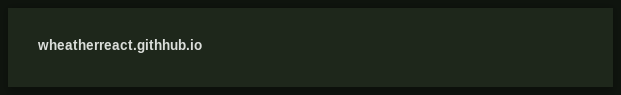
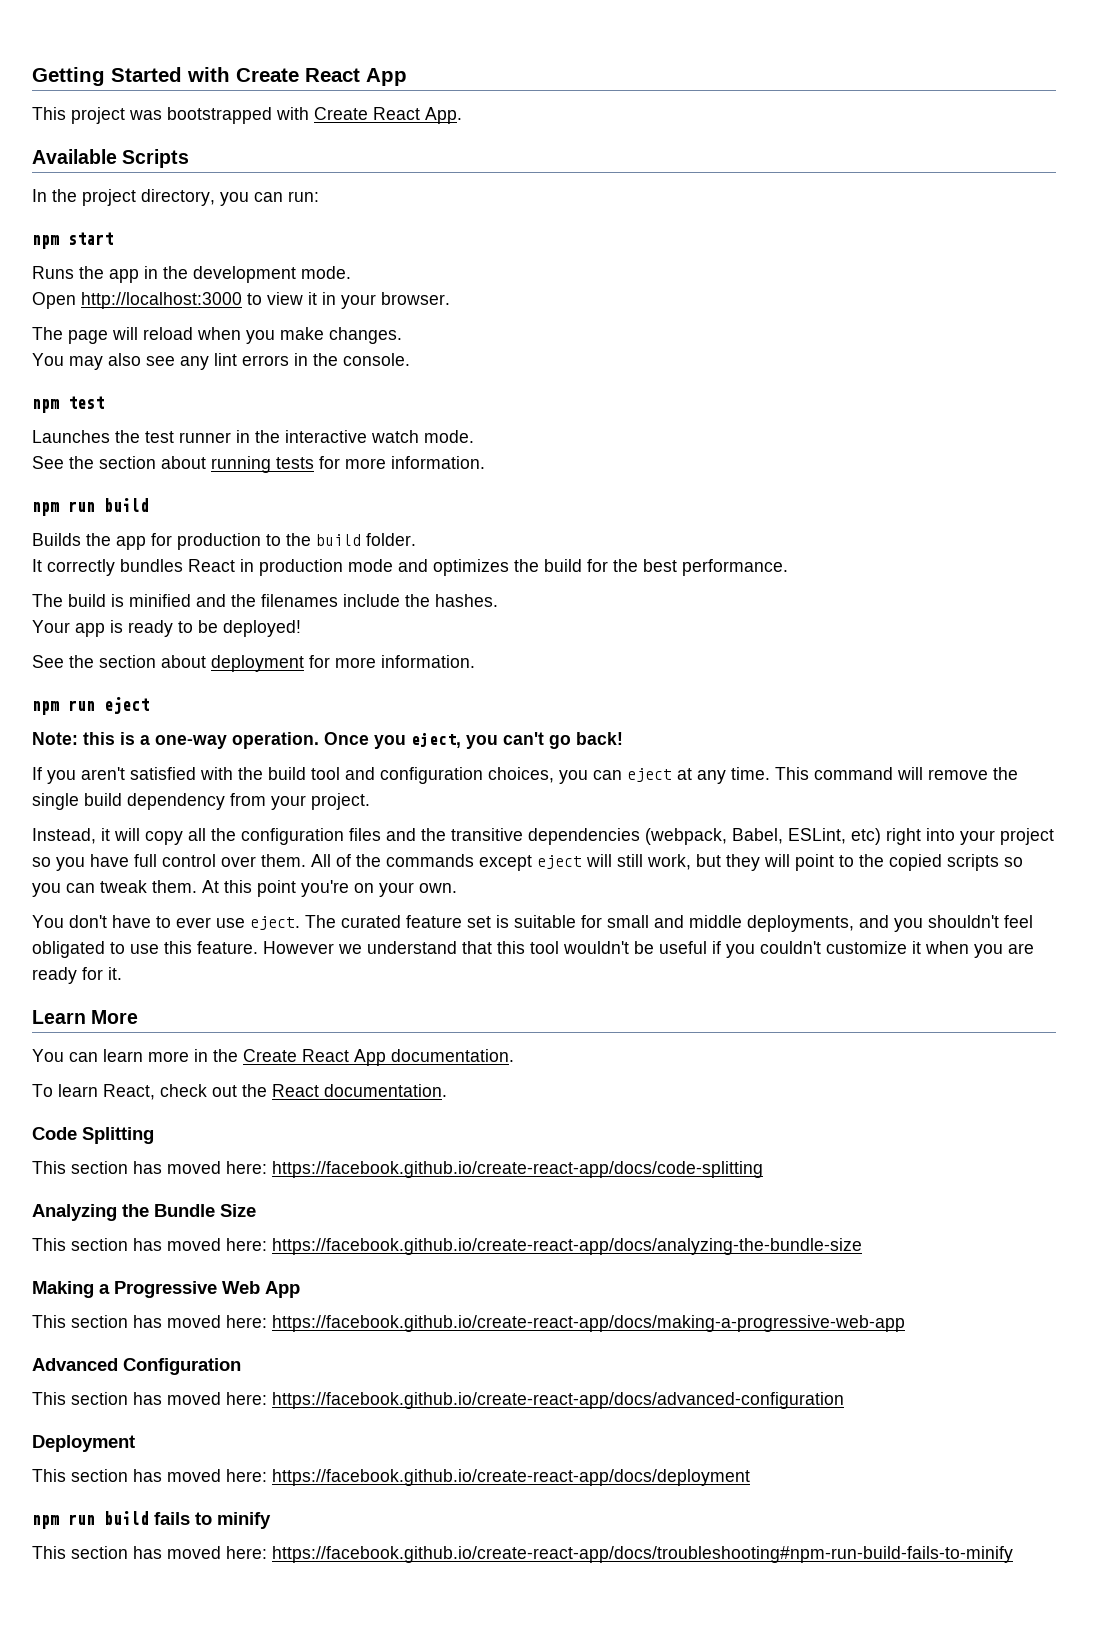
[37,39,202,53] wheatherreact.githhub.io -> [32,67,407,86] [32,107,462,124] [32,149,190,168] [32,189,319,206] [32,232,113,249] [32,266,351,283] [32,292,450,309] [32,327,402,344] [32,353,410,370] [32,396,104,413] [32,430,474,443] [32,456,485,473] [32,498,149,516] [32,533,416,550] [32,559,788,576] [32,594,498,607] [32,620,301,637] [32,655,475,672] [32,697,149,715] [32,732,623,749] [32,767,1018,784] [32,793,370,810] [32,828,1054,845] [32,854,1023,871] [32,880,457,897] [32,915,1033,932] [32,941,1034,958] [32,967,122,984] [32,1010,139,1024] [32,1049,514,1066] [32,1084,447,1100] [32,1127,154,1144] [32,1161,763,1178] [32,1204,256,1221] [32,1238,862,1255] [32,1281,300,1298] [32,1315,905,1332] [32,1358,241,1375] [32,1392,844,1409] [32,1435,135,1452] [32,1469,750,1486] [32,1511,271,1529] [32,1546,1013,1563] Getting Started with Create React App // This project was bootstrapped with Create React App. // Available Scripts // In the project directory, you can run: // npm start // Runs the app in the development mode. // Open http://localhost:3000 to view it in your browser. // The page will reload when you make changes. // You may also see any lint errors in the console. // npm test // Launches the test runner in the interactive watch mode. // See the section about running tests for more information. // npm run build // Builds the app for production to the build folder. // It correctly bundles React in production mode and optimizes the build for the best performance. // The build is minified and the filenames include the hashes. // Your app is ready to be deployed! // See the section about deployment for more information. // npm run eject // Note: this is a one-way operation. Once you eject, you can't go back! // If you aren't satisfied with the build tool and configuration choices, you can eject at any time. This command will remove the single build dependency from your project. // Instead, it will copy all the configuration files and the transitive dependencies (webpack, Babel, ESLint, etc) right into your project so you have full control over them. All of the commands except eject will still work, but they will point to the copied scripts so you can tweak them. At this point you're on your own. // You don't have to ever use eject. The curated feature set is suitable for small and middle deployments, and you shouldn't feel obligated to use this feature. However we understand that this tool wouldn't be useful if you couldn't customize it when you are ready for it. // Learn More // You can learn more in the Create React App documentation. // To learn React, check out the React documentation. // Code Splitting // This section has moved here: https://facebook.github.io/create-react-app/docs/code-splitting // Analyzing the Bundle Size // This section has moved here: https://facebook.github.io/create-react-app/docs/analyzing-the-bundle-size // Making a Progressive Web App // This section has moved here: https://facebook.github.io/create-react-app/docs/making-a-progressive-web-app // Advanced Configuration // This section has moved here: https://facebook.github.io/create-react-app/docs/advanced-configuration // Deployment // This section has moved here: https://facebook.github.io/create-react-app/docs/deployment // npm run build fails to minify // This section has moved here: https://facebook.github.io/create-react-app/docs/troubleshooting#npm-run-build-fails-to-minify

